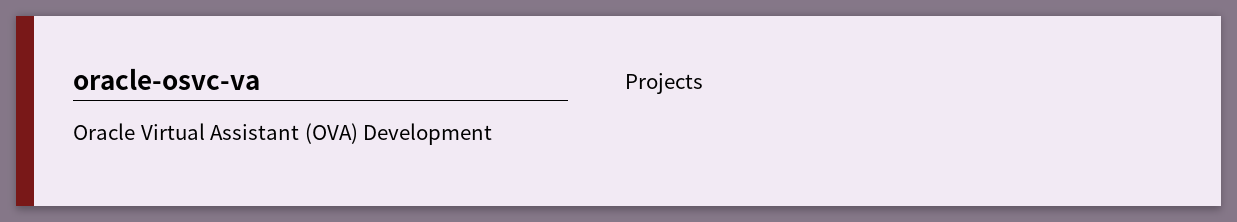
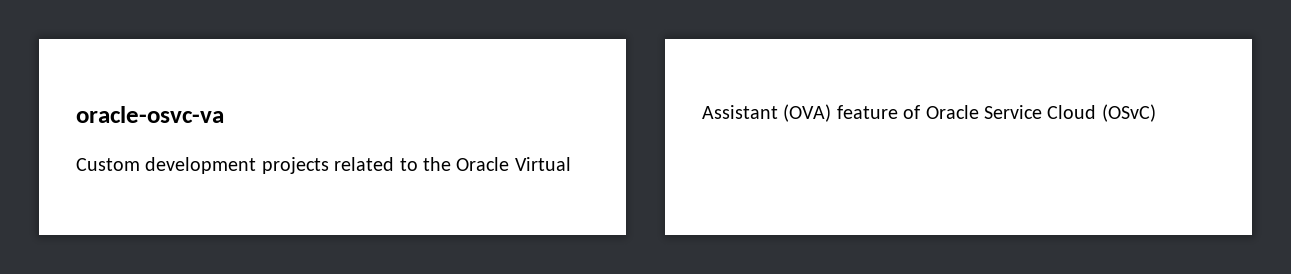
[73,123,493,145] [625,73,703,94] Oracle Virtual Assistant (OVA) Development Projects -> [76,157,571,174] [702,104,1156,122] Custom development projects related to the Oracle Virtual Assistant (OVA) feature of Oracle Service Cloud (OSvC)

